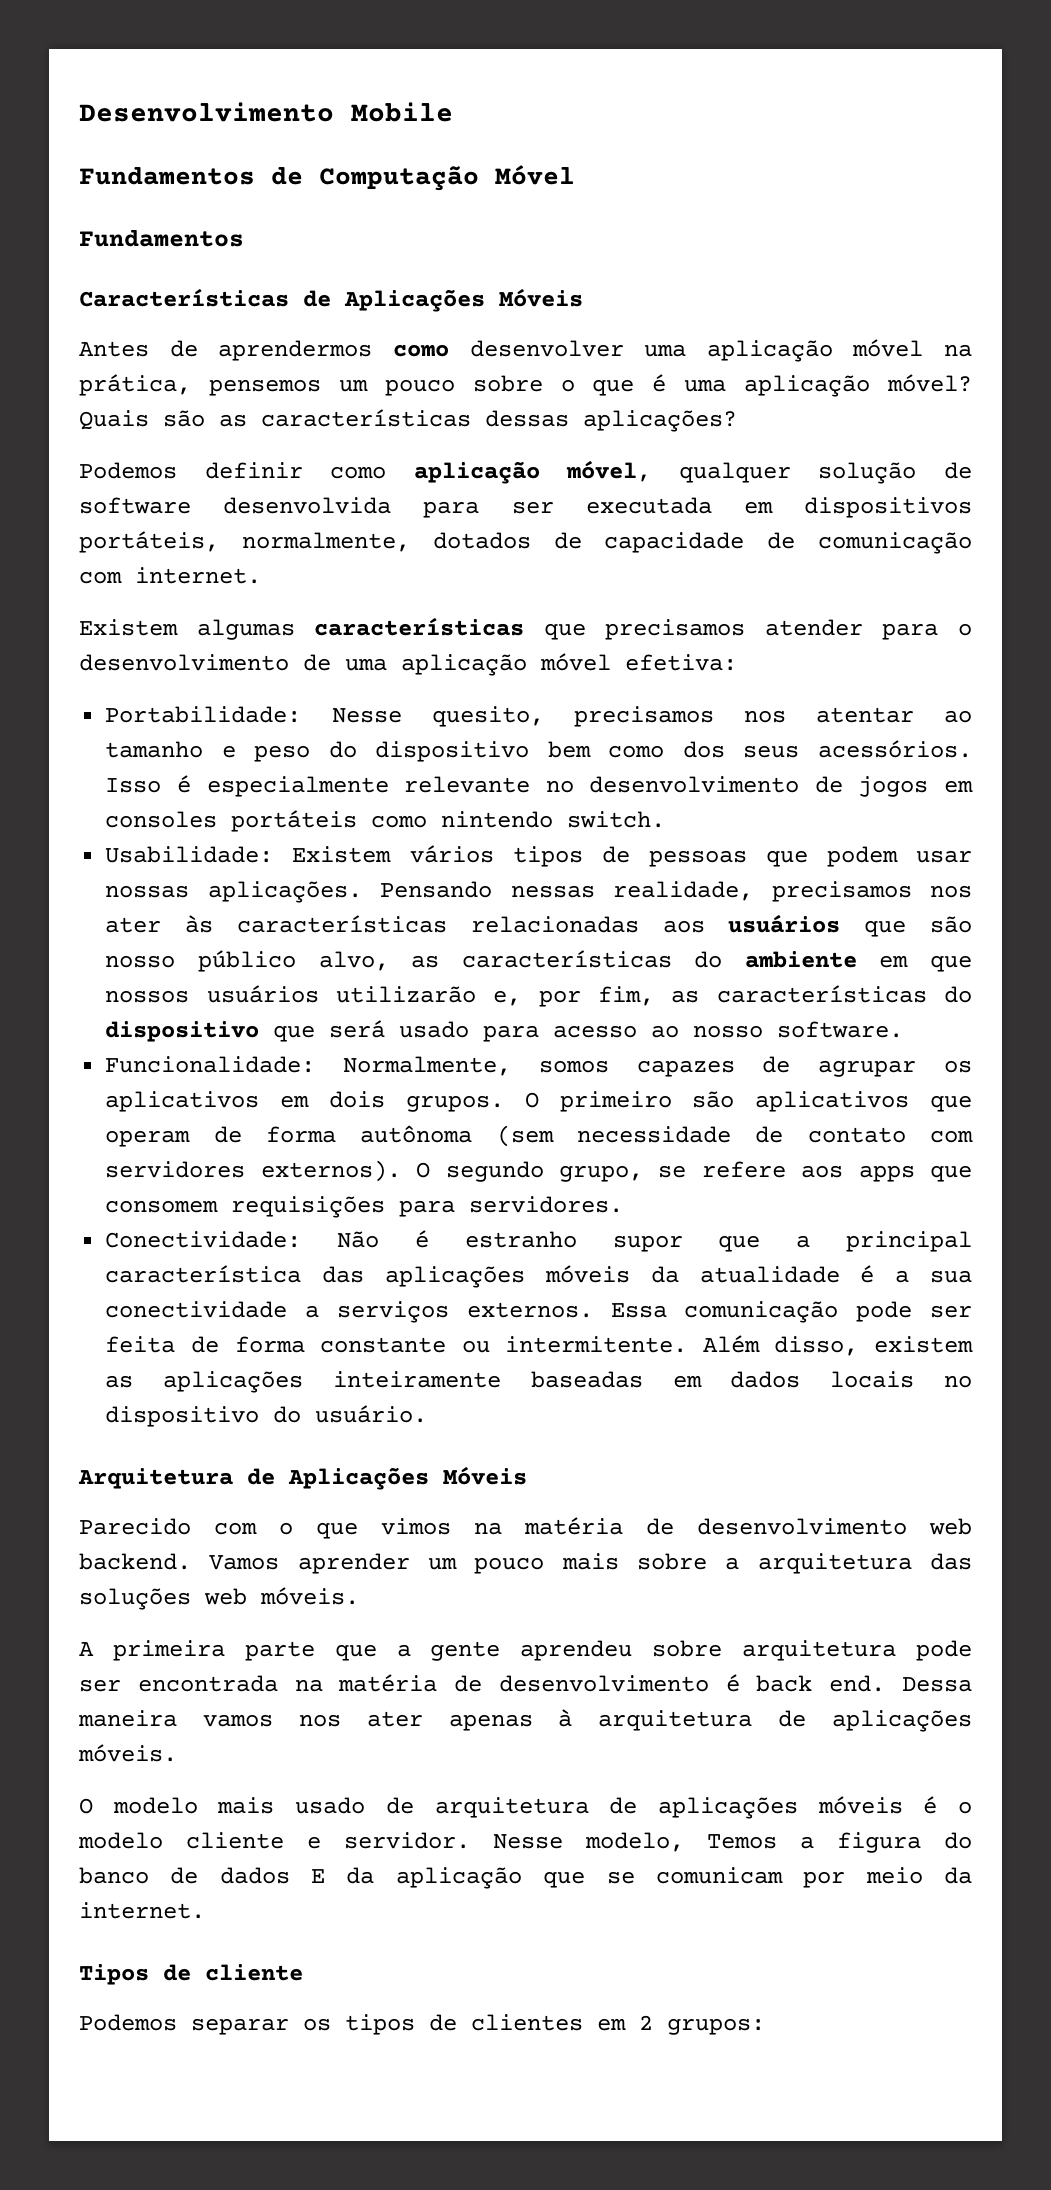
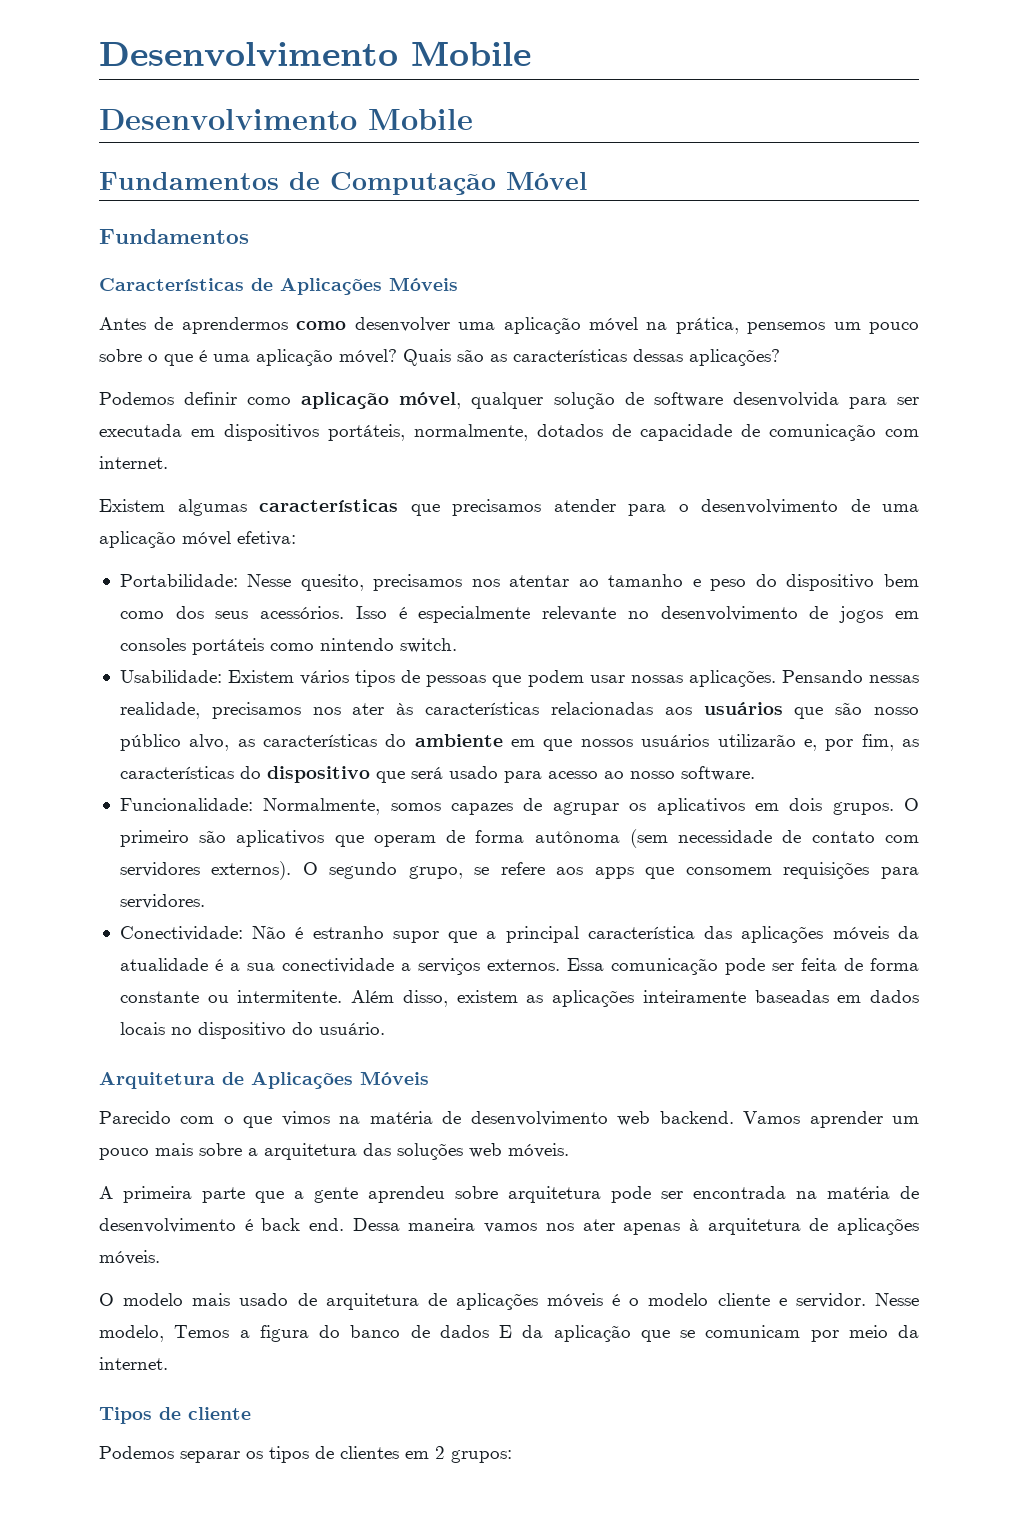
[79,102,453,122] Desenvolvimento Mobile -> [99,41,531,67] [99,109,473,130] Desenvolvimento Mobile // Desenvolvimento Mobile

